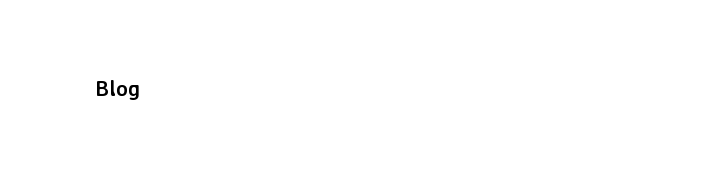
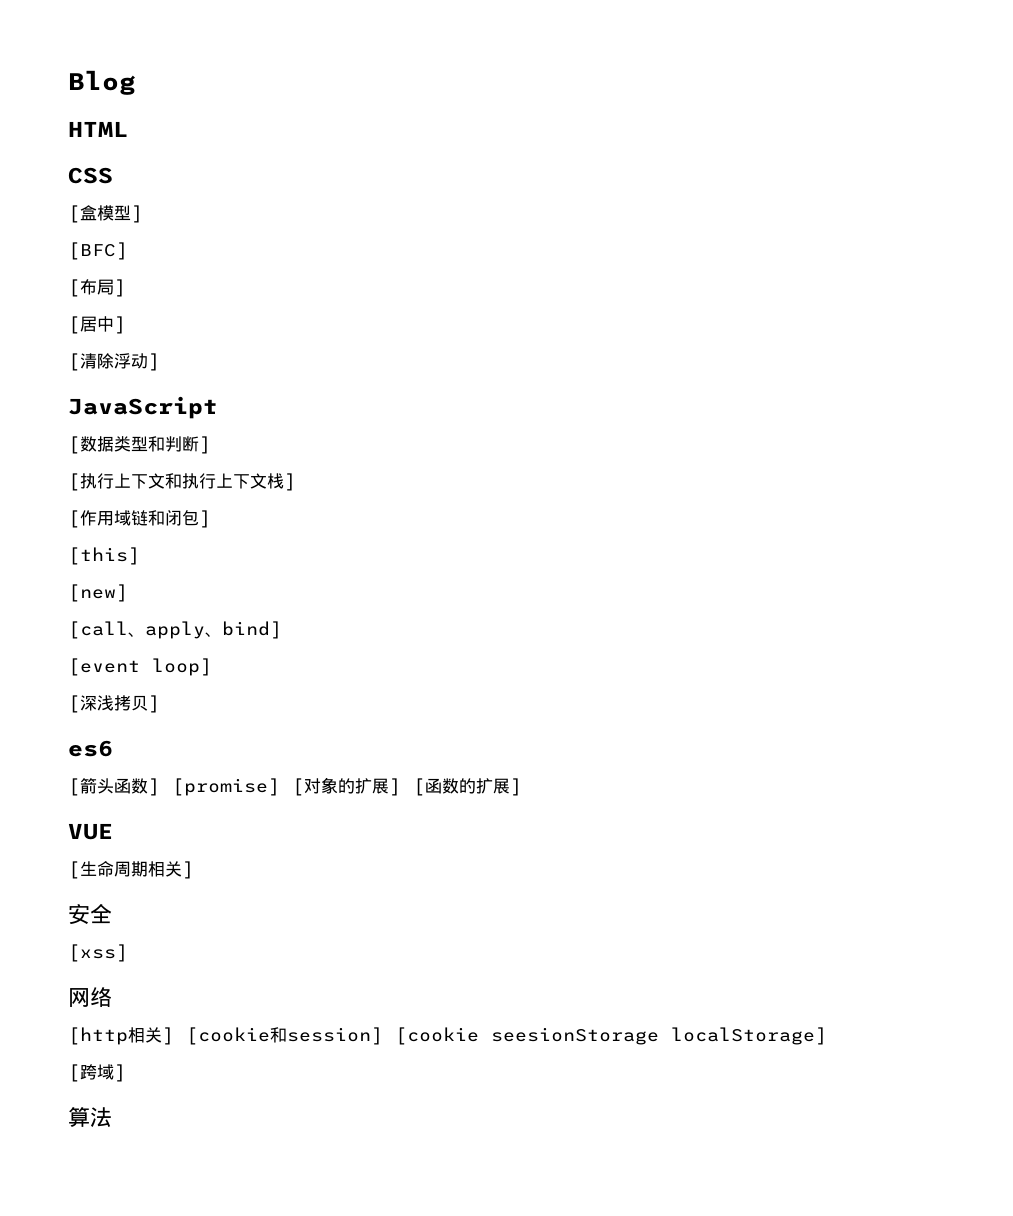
(140, 90) none -> [68,121,128,137] [68,167,113,184] [68,205,143,223] [68,242,128,260] [68,279,126,297] [68,316,126,334] [68,353,160,371] [68,396,218,419] [68,436,211,454] [68,473,296,491] [68,510,211,528] [68,547,140,565] [68,584,128,602] [68,621,282,639] [68,658,212,676] [68,695,160,713] [68,740,113,757] [68,777,522,796] [68,823,113,840] [68,861,194,879] [68,904,112,925] [68,944,128,962] [68,987,112,1007] [68,1027,827,1045] [68,1064,126,1082] [68,1107,112,1127] // HTML // CSS // [盒模型] // [BFC] // [布局] // [居中] // [清除浮动] // JavaScript // [数据类型和判断] // [执行上下文和执行上下文栈] // [作用域链和闭包] // [this] // [new] // [call、apply、bind] // [event loop] // [深浅拷贝] // es6 // [箭头函数] [promise] [对象的扩展] [函数的扩展] // VUE // [生命周期相关] // 安全 // [xss] // 网络 // [http相关] [cookie和session] [cookie seesionStorage localStorage] // [跨域] // 算法

